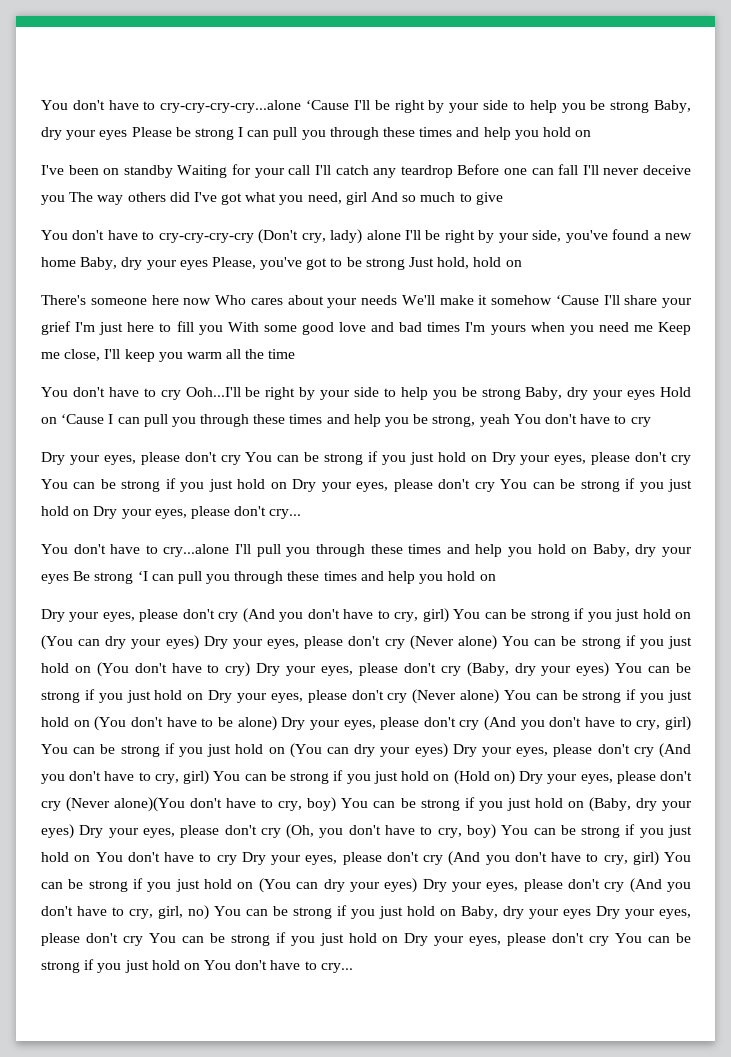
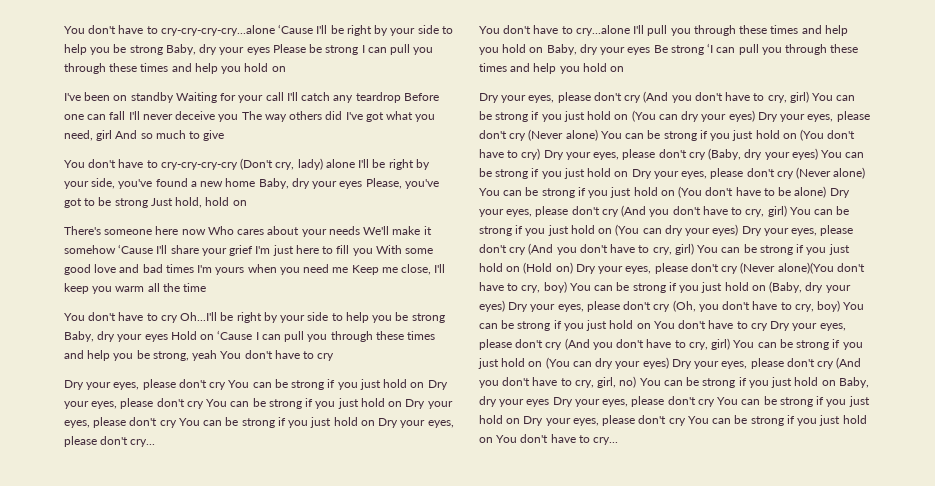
[185,387,241,397] Ooh...I'll -> [180,312,218,321] Oh...I'll

